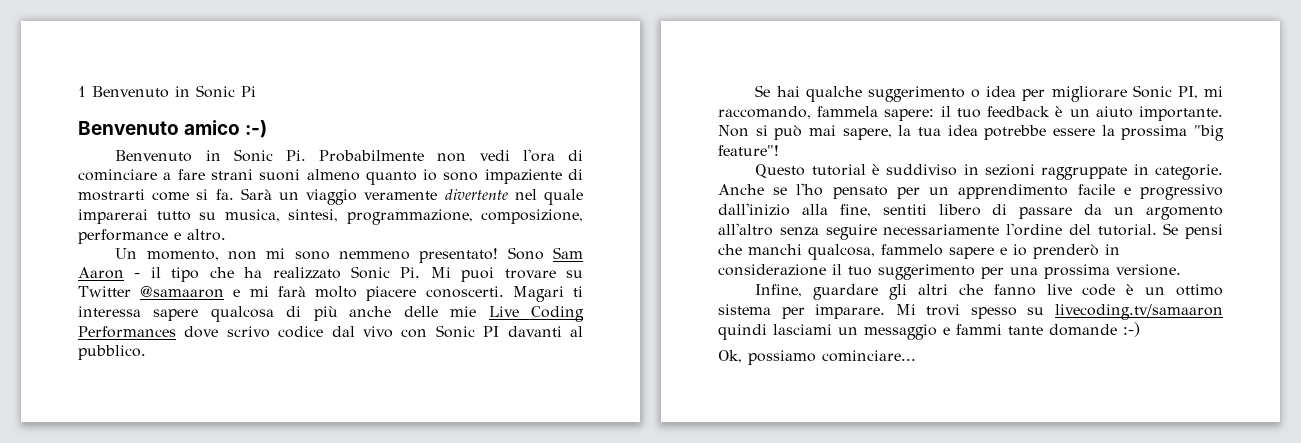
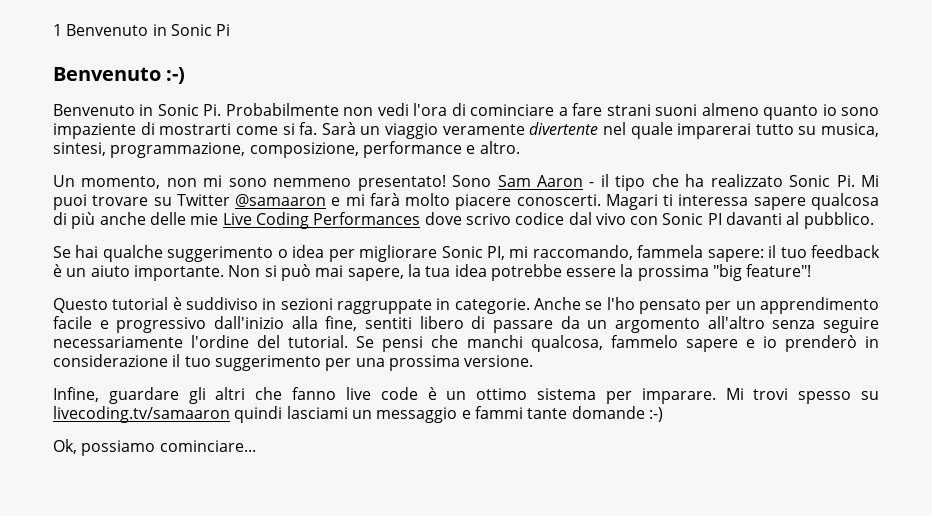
[184,120,241,135] amico -> (161, 74) none

